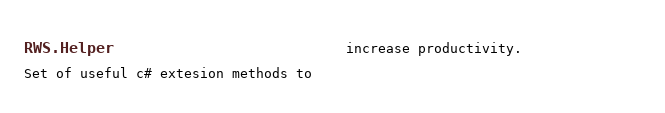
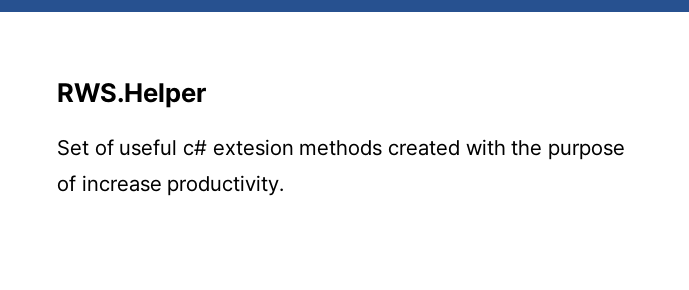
[296,69,312,78] to -> [388,139,626,160] [57,175,76,192] created with the purpose of

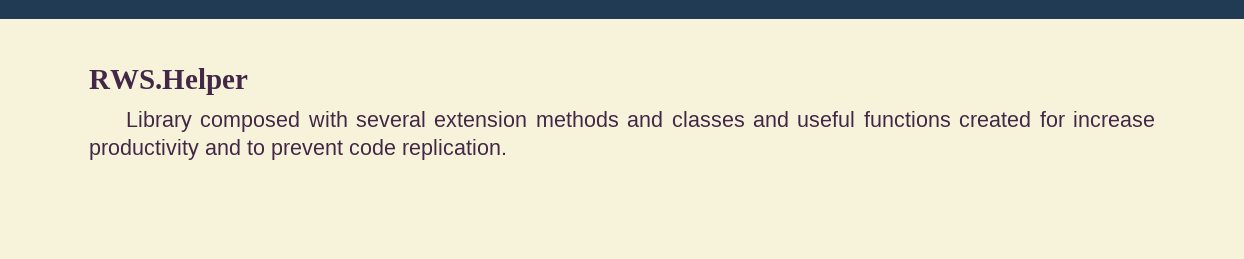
[57,139,626,160] [57,175,285,196] Set of useful c# extesion methods created with the purpose of increase productivity. -> [125,111,1155,132] [89,139,507,160] Library composed with several extension methods and classes and useful functions created for increase productivity and to prevent code replication.

